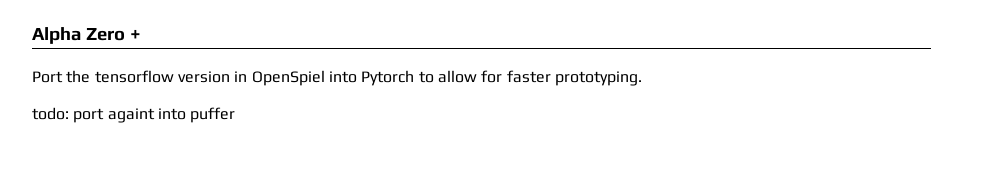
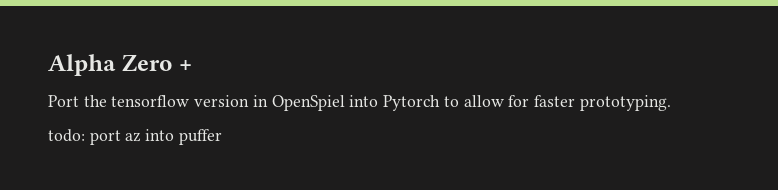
[107,108,155,123] againt -> [125,132,142,142] az

